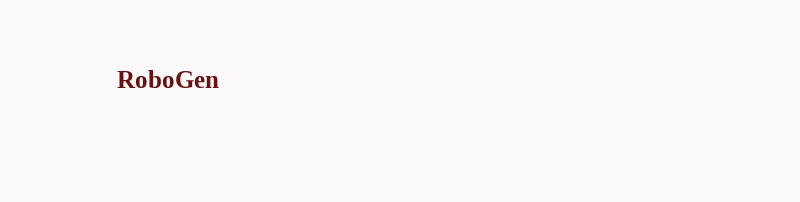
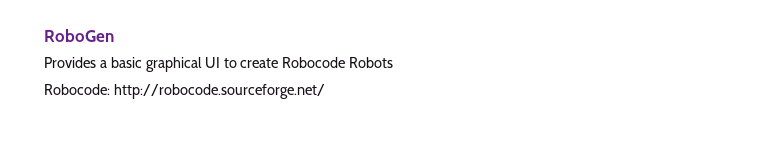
(219, 79) none -> [44,57,394,72] [44,84,325,99] // Provides a basic graphical UI to create Robocode Robots // Robocode: http://robocode.sourceforge.net/

